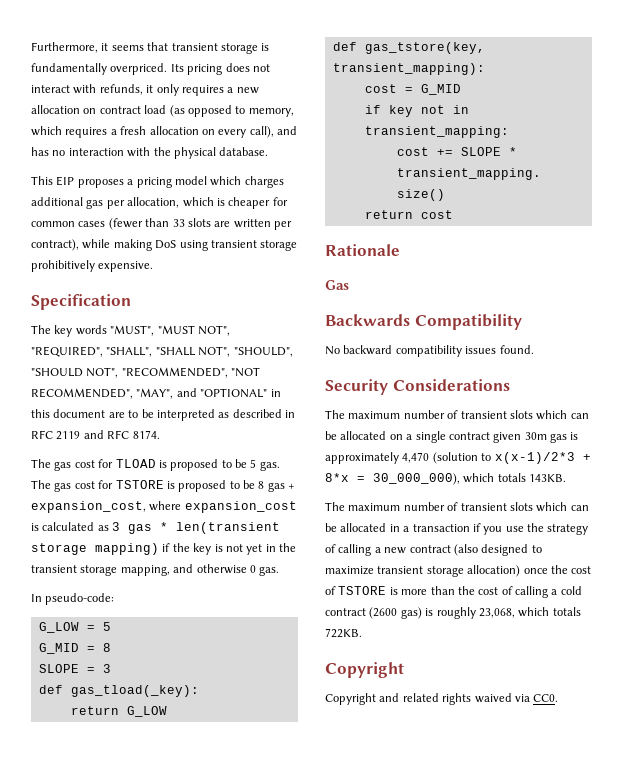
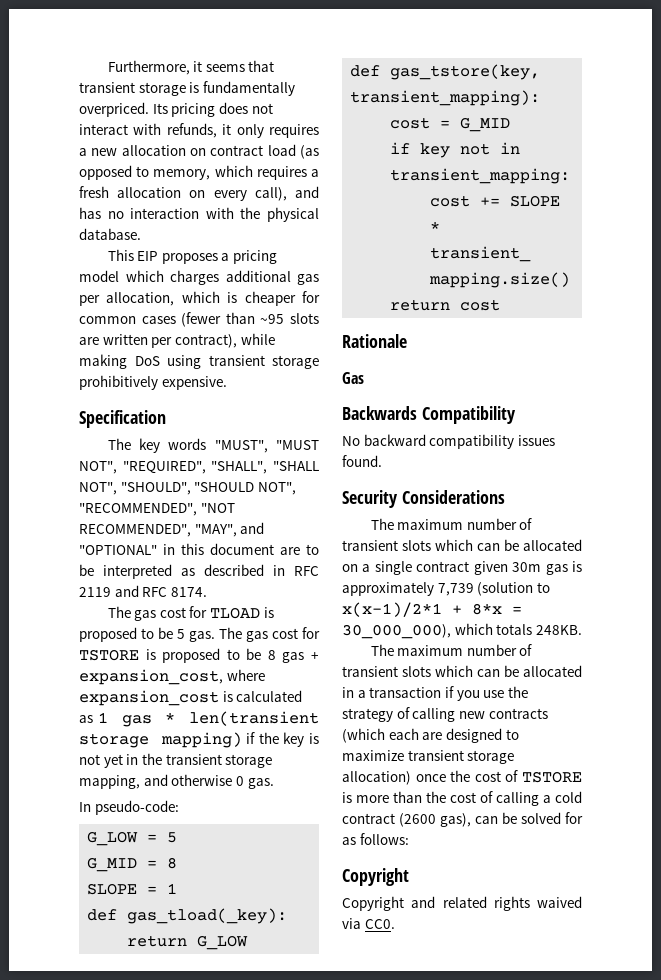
[172,219,185,227] 33 -> [260,314,285,324] ~95
[112,522,121,531] 3 -> [97,712,108,723] 1
[102,664,111,673] 3 -> [167,883,178,894] 1
[402,452,430,463] 4,470 -> [437,583,474,596] 7,739
[494,452,575,464] x(x-1)/2*3 -> [342,602,442,617] x(x-1)/2*1
[529,474,567,482] 143KB. -> [535,625,582,635] 248KB.
[374,544,478,556] a new contract (also -> [458,708,548,719] [342,728,443,743] new contracts (which each are
[400,607,581,619] [325,628,362,638] gas) is roughly 23,068, which totals 722KB. -> [440,812,583,827] [342,833,409,845] gas), can be solved for as follows:

